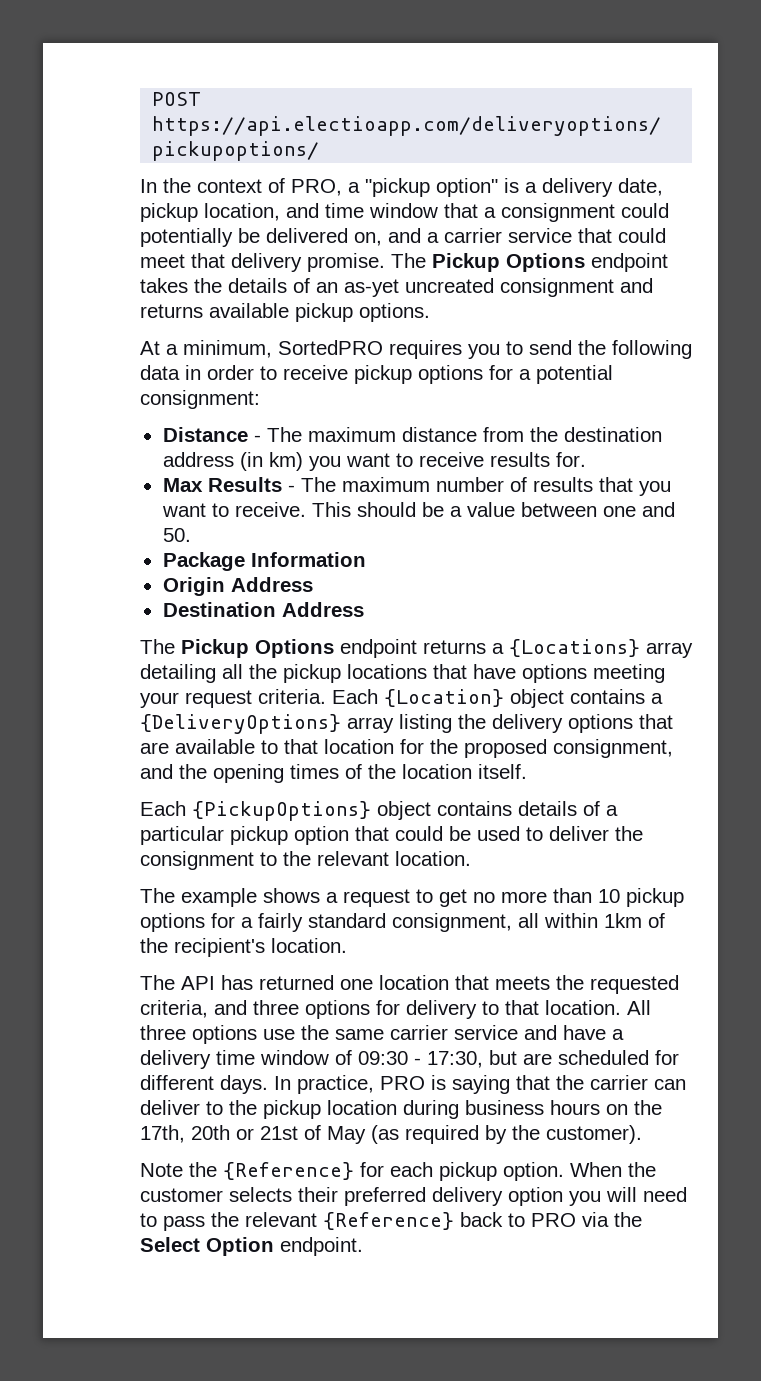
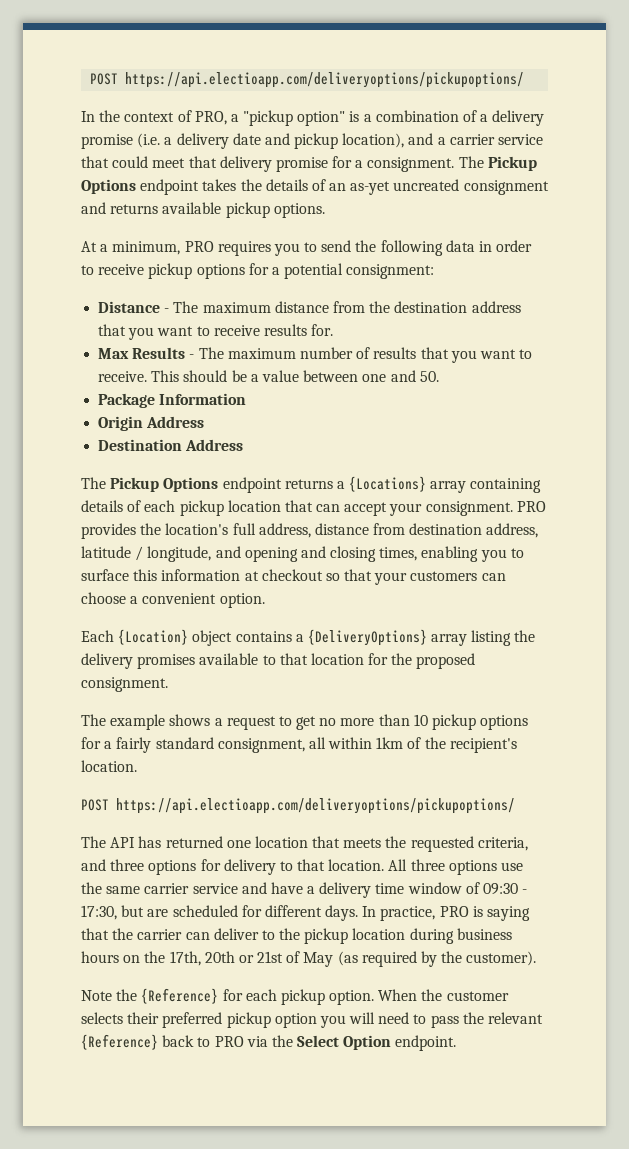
[542,178,663,197] [140,203,669,222] [140,228,382,247] delivery date, pickup location, and time window that a consignment could potentially be delivered on, -> [375,110,545,126] [81,133,405,149] combination of a delivery promise (i.e. a delivery date and pickup location),
[307,253,385,272] promise. -> [275,156,455,172] promise for a consignment.
[278,340,383,355] SortedPRO -> [184,241,214,252] PRO
[239,452,303,471] (in km) -> [98,324,127,336] that
[140,664,665,683] [140,689,326,708] detailing all the pickup locations that have options meeting your request criteria. -> [470,478,542,493] [81,500,546,516] [81,523,539,539] [81,546,524,562] [81,569,506,585] [81,592,265,608] containing details of each pickup location that can accept your consignment. PRO provides the location's full address, distance from destination address, latitude / longitude, and opening and closing times, enabling you to surface this information at checkout so that your customers can choose a convenient option. //
[568,714,673,733] [140,742,169,754] options that are -> [137,654,196,669] promises
[553,739,673,758] [140,764,527,783] [140,801,618,821] [140,826,643,845] [140,851,471,870] consignment, and the opening times of the location itself. // Each {PickupOptions} object contains details of a particular pickup option that could be used to deliver the consignment to the relevant location. -> [81,677,168,692] consignment.
(347, 945) none -> [81,798,515,814] // POST https://api.electioapp.com/deliveryoptions/pickupoptions/
[432,1187,503,1206] delivery -> [226,1012,271,1028] pickup

